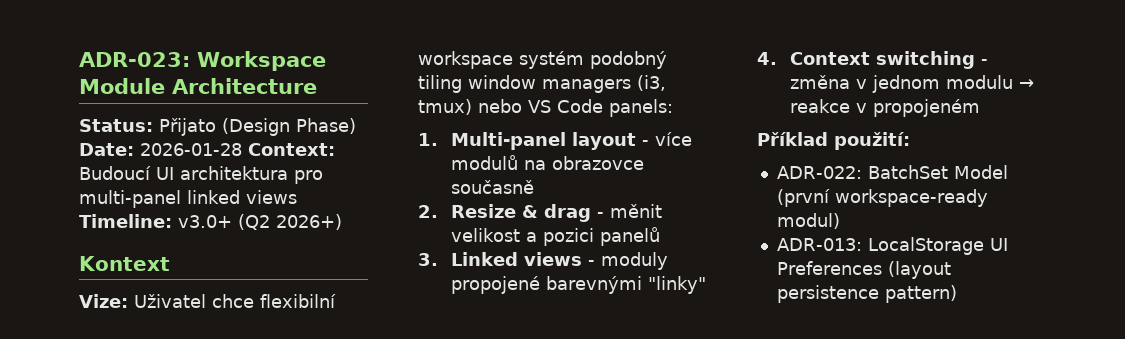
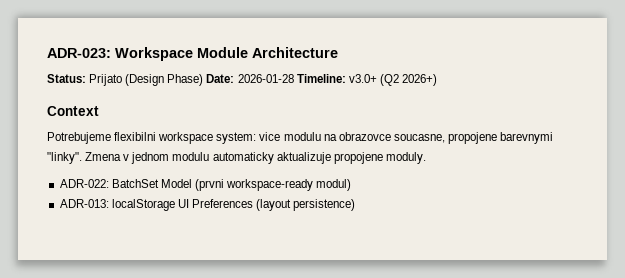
[159,118,216,136] Přijato -> [89,74,123,86] Prijato
[248,143,335,156] [79,166,323,184] [79,190,297,208] [79,214,342,230] [79,256,170,271] [79,294,336,308] [418,51,667,69] [418,75,666,93] [418,99,673,117] [418,132,692,150] [450,155,644,170] [450,180,534,194] [418,204,662,222] [450,227,660,246] [418,252,668,270] [450,276,706,294] [757,51,988,69] [789,75,1034,93] [789,99,980,117] [757,132,910,150] Context: Budoucí UI architektura pro multi-panel linked views Timeline: v3.0+ (Q2 2026+) // Kontext // Vize: Uživatel chce flexibilní workspace systém podobný tiling window managers (i3, tmux) nebo VS Code panels: // 1. Multi-panel layout - více modulů na obrazovce současně // 2. Resize & drag - měnit velikost a pozici panelů // 3. Linked views - moduly propojené barevnými "linky" // 4. Context switching - změna v jednom modulu → reakce v propojeném // Příklad použití: -> [296,74,437,86] [47,106,99,116] [47,132,554,144] [47,152,426,164] Timeline: v3.0+ (Q2 2026+) // Context // Potrebujeme flexibilni workspace system: vice modulu na obrazovce soucasne, propojene barevnymi "linky". Zmena v jednom modulu automaticky aktualizuje propojene moduly.
[776,189,830,207] (první -> [194,179,224,191] (prvni
[867,237,984,255] LocalStorage -> [111,199,175,211] localStorage
[776,285,957,303] persistence pattern) -> [293,199,356,211] persistence)

